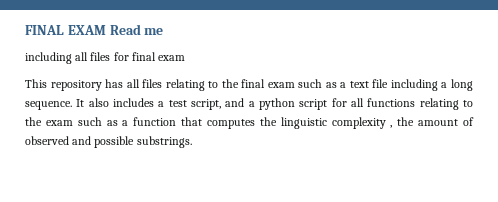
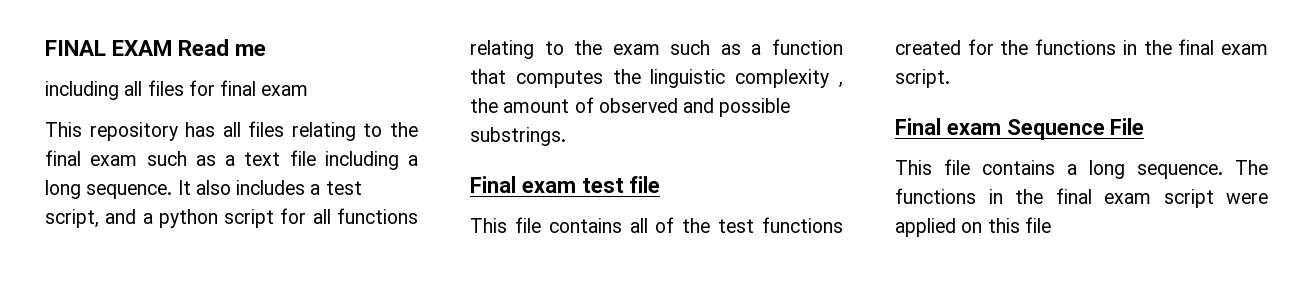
(192, 142) none -> [470,176,661,193] [470,217,843,233] [895,39,1268,55] [895,69,950,88] [895,118,1145,140] [895,159,1268,179] [895,188,1268,208] [895,217,1051,237] // Final exam test file // This file contains all of the test functions created for the functions in the final exam script. // Final exam Sequence File // This file contains a long sequence. The functions in the final exam script were applied on this file

